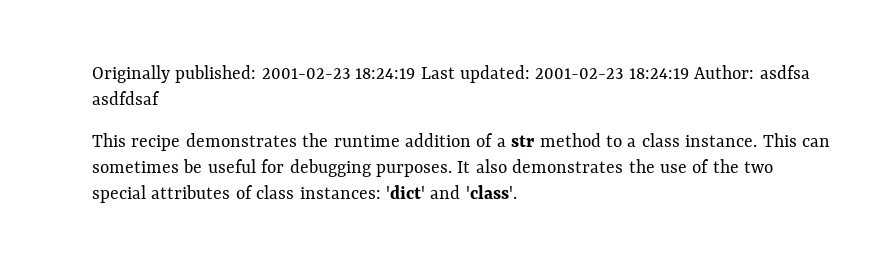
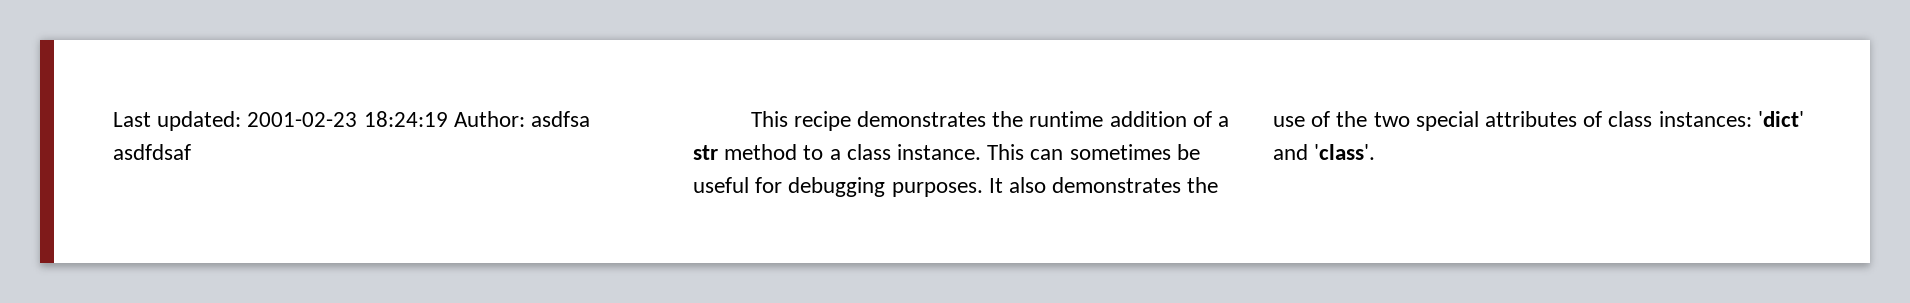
[92,65,416,83] Originally published: 2001-02-23 18:24:19 -> (113, 119) none

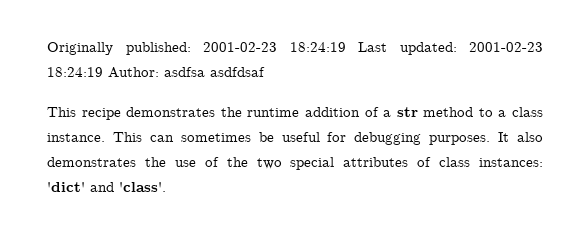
(113, 119) none -> [47,42,346,55] Originally published: 2001-02-23 18:24:19

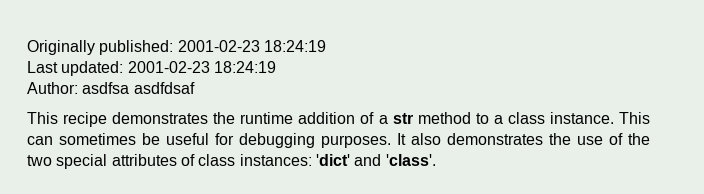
(346, 47) none -> (326, 46) //
(103, 72) none -> (276, 67) //

